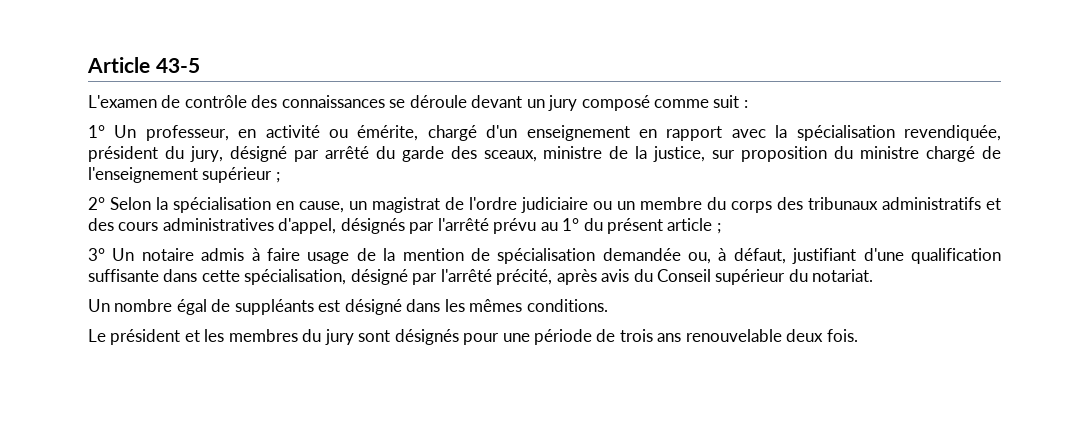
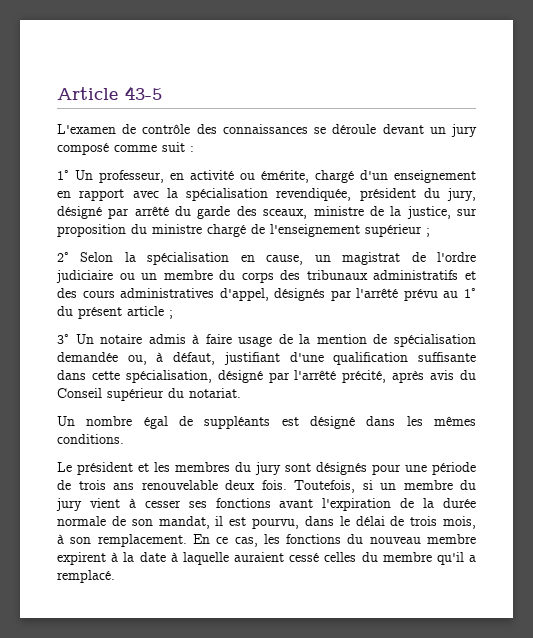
(858, 335) none -> [294,480,476,493] [56,498,476,511] [57,516,476,529] [57,534,477,547] [57,552,477,565] [57,570,115,583] Toutefois, si un membre du jury vient à cesser ses fonctions avant l'expiration de la durée normale de son mandat, il est pourvu, dans le délai de trois mois, à son remplacement. En ce cas, les fonctions du nouveau membre expirent à la date à laquelle auraient cessé celles du membre qu'il a remplacé.

